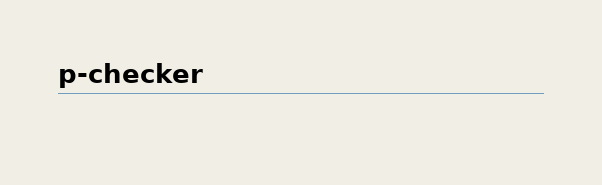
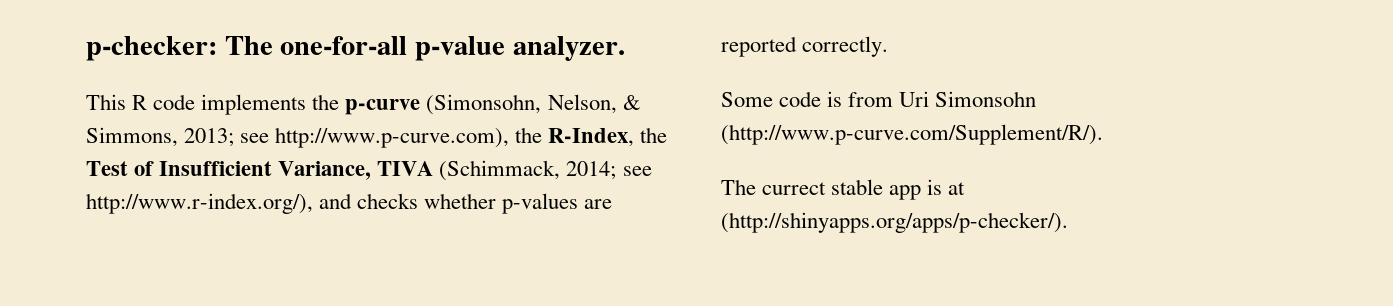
[58,63,203,88] p-checker -> [86,36,625,61] [86,94,641,115] [86,127,668,148] [86,160,652,181] [86,193,613,214] [721,36,889,57] [721,91,1037,107] [721,124,1103,145] [721,179,966,200] [721,212,1068,233] p-checker: The one-for-all p-value analyzer. // This R code implements the p-curve (Simonsohn, Nelson, & Simmons, 2013; see http://www.p-curve.com), the R-Index, the Test of Insufficient Variance, TIVA (Schimmack, 2014; see http://www.r-index.org/), and checks whether p-values are reported correctly. // Some code is from Uri Simonsohn (http://www.p-curve.com/Supplement/R/). // The currect stable app is at (http://shinyapps.org/apps/p-checker/).

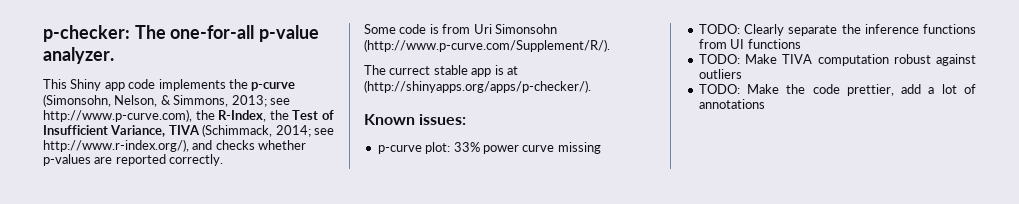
[132,95,148,110] R -> [70,79,125,91] Shiny app
(1068, 222) none -> [364,114,467,125] [377,142,601,154] [698,24,976,36] [698,39,801,49] [698,54,976,66] [698,69,742,79] [698,84,976,96] [698,99,765,109] // Known issues: // p-curve plot: 33% power curve missing // TODO: Clearly separate the inference functions from UI functions // TODO: Make TIVA computation robust against outliers // TODO: Make the code prettier, add a lot of annotations

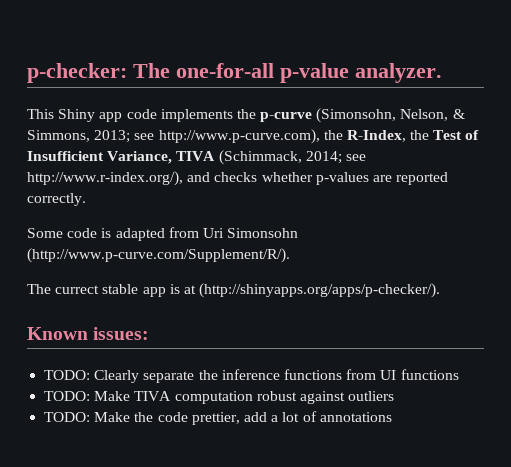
(439, 29) none -> [115,228,165,241] adapted
[377,142,601,154] // p-curve plot: 33% power curve missing -> (150, 333) none

